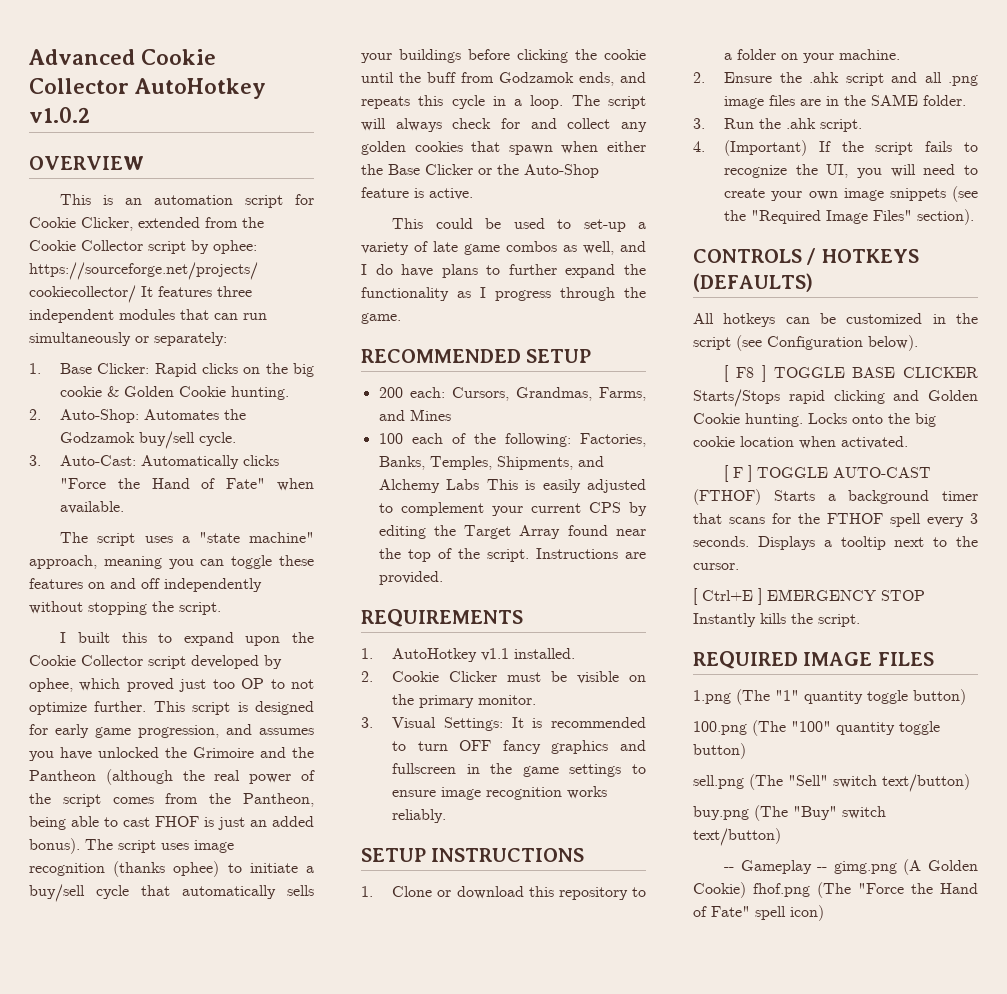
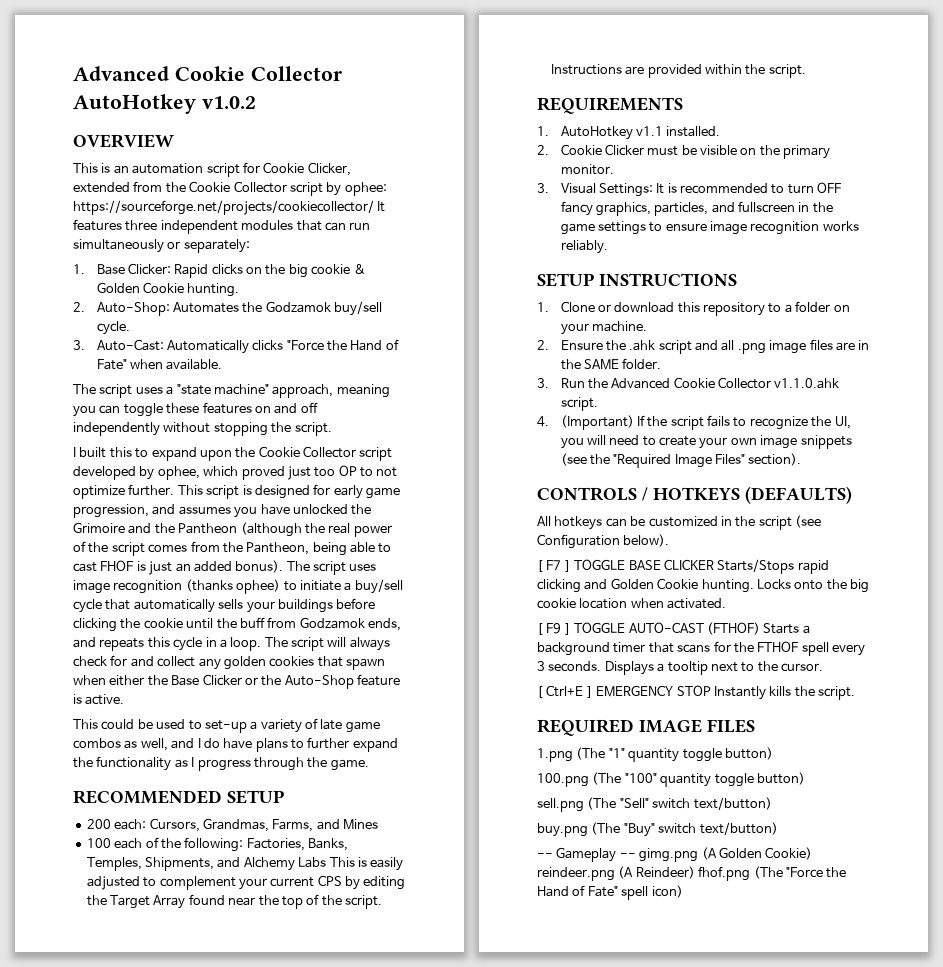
[378,571,443,585] provided. -> [647,64,806,78] provided within the script.
[551,740,609,754] graphics -> [595,202,709,216] graphics, particles,
[786,118,817,129] .ahk -> [611,377,840,389] Advanced Cookie Collector v1.1.0.ahk
[735,367,754,378] F8 -> [546,560,562,570] F7
[733,467,744,478] F -> [546,623,562,634] F9
(746, 890) none -> [537,866,695,881] reindeer.png (A Reindeer)

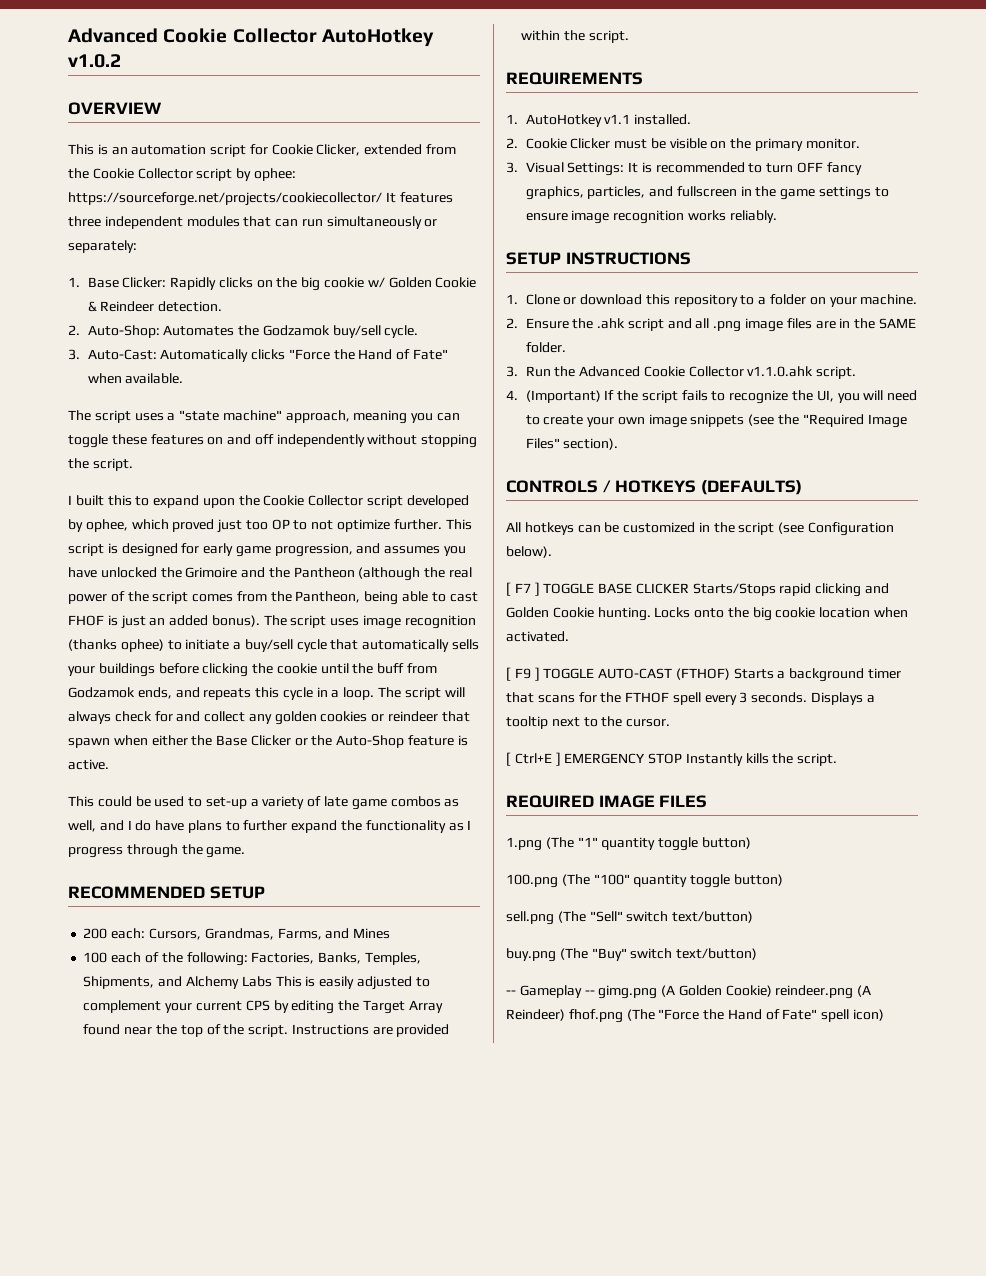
[174,264,209,278] Rapid -> [170,277,217,290] Rapidly
[353,264,366,274] [96,282,240,297] & Golden Cookie hunting. -> [367,277,477,288] [87,301,223,312] w/ Golden Cookie & Reindeer detection.
(315, 661) none -> [371,711,439,722] or reindeer

